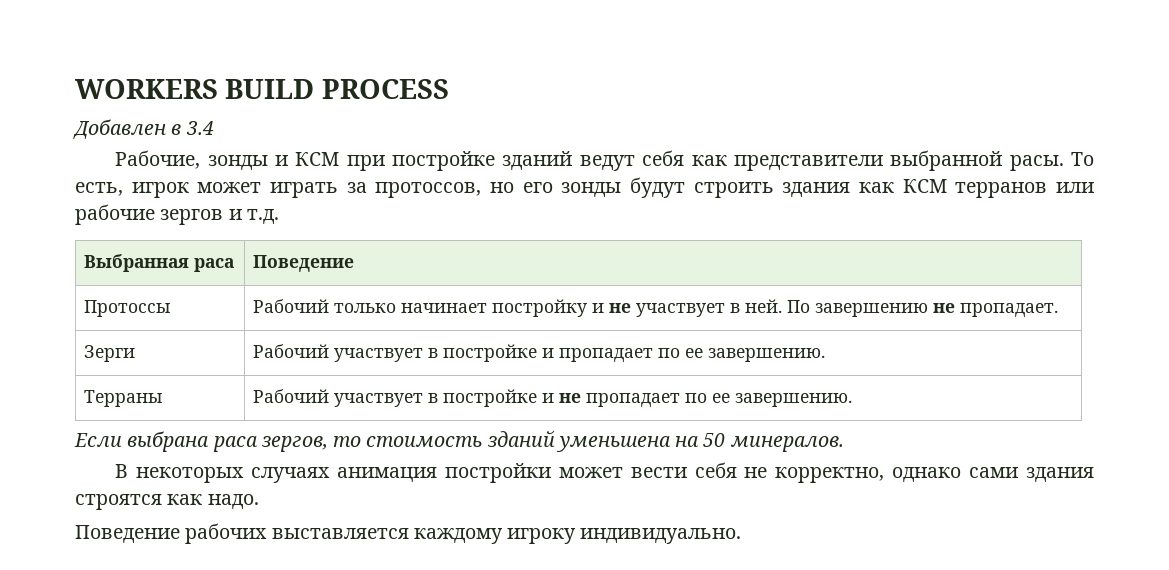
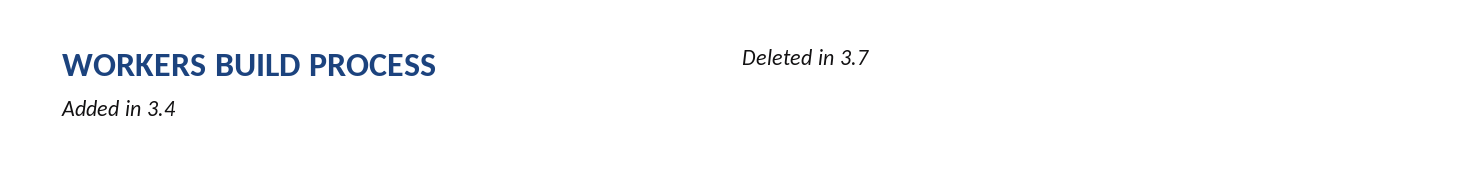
[73,119,182,139] Добавлен в -> [61,100,141,116] Added in
[115,150,1095,171] [75,177,1094,198] [75,204,279,225] [83,254,234,272] [252,255,354,272] [83,300,170,317] [252,299,1058,318] [83,345,135,362] [252,344,825,363] [83,390,162,407] [252,389,852,408] [74,430,844,452] [115,462,1095,483] [75,494,259,510] [75,523,742,544] Рабочие, зонды и КСМ при постройке зданий ведут себя как представители выбранной расы. То есть, игрок может играть за протоссов, но его зонды будут строить здания как КСМ терранов или рабочие зергов и т.д. // Выбранная раса | Поведение // Протоссы | Рабочий только начинает постройку и не участвует в ней. По завершению не пропадает. // Зерги | Рабочий участвует в постройке и пропадает по ее завершению. // Терраны | Рабочий участвует в постройке и не пропадает по ее завершению. // Если выбрана раса зергов, то стоимость зданий уменьшена на 50 минералов. // В некоторых случаях анимация постройки может вести себя не корректно, однако сами здания строятся как надо. // Поведение рабочих выставляется каждому игроку индивидуально. -> [742,49,869,65] Deleted in 3.7

